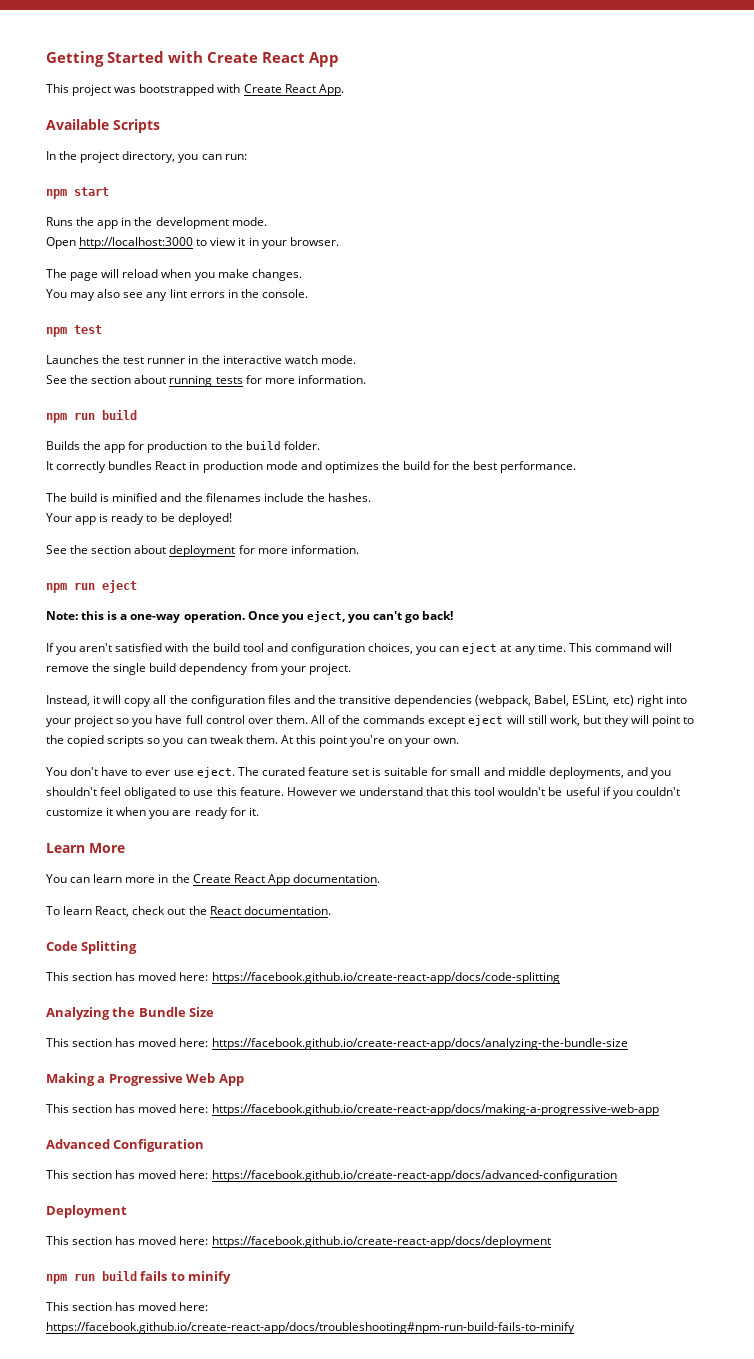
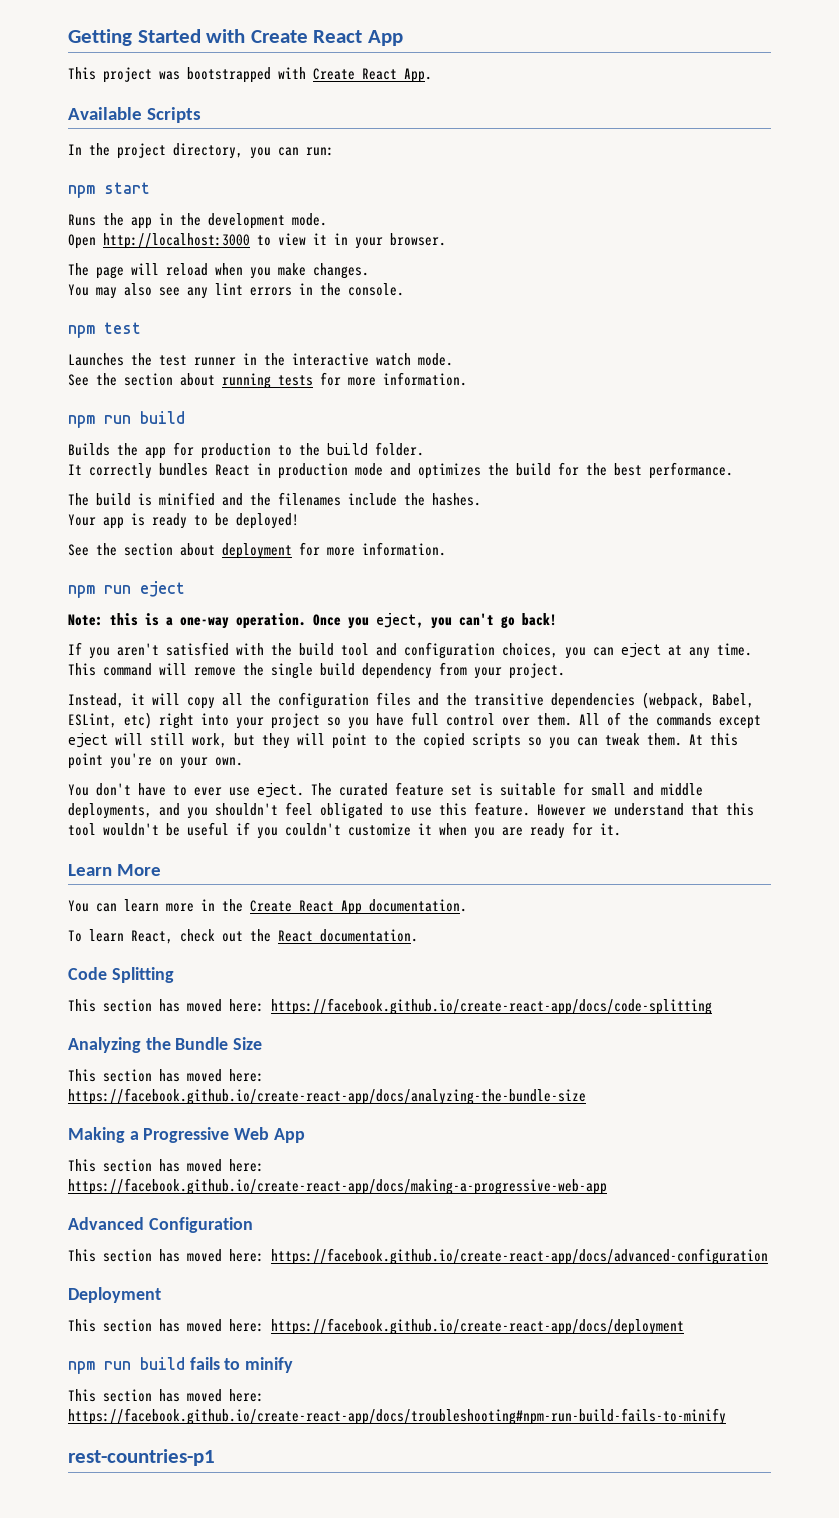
(575, 1328) none -> [68,1449,215,1466] // rest-countries-p1

